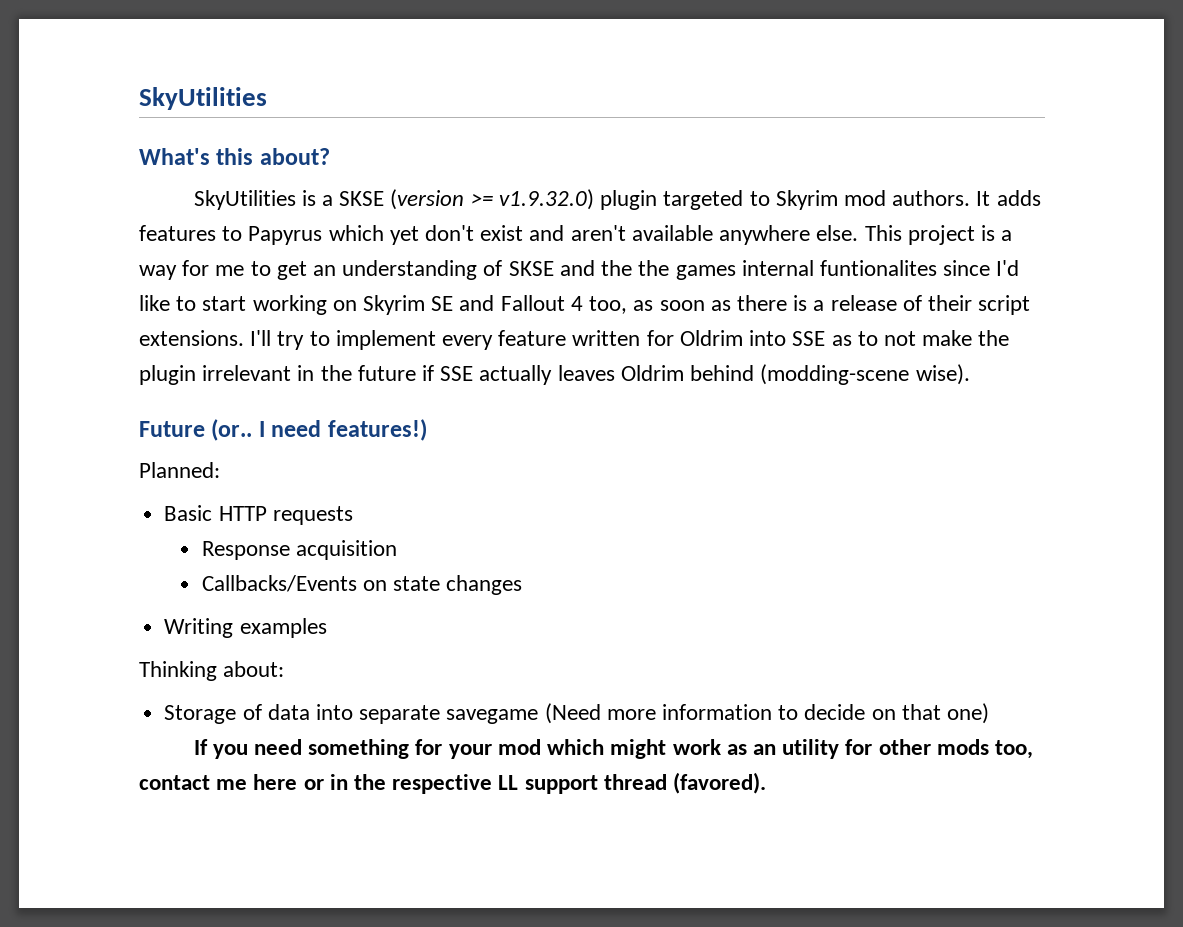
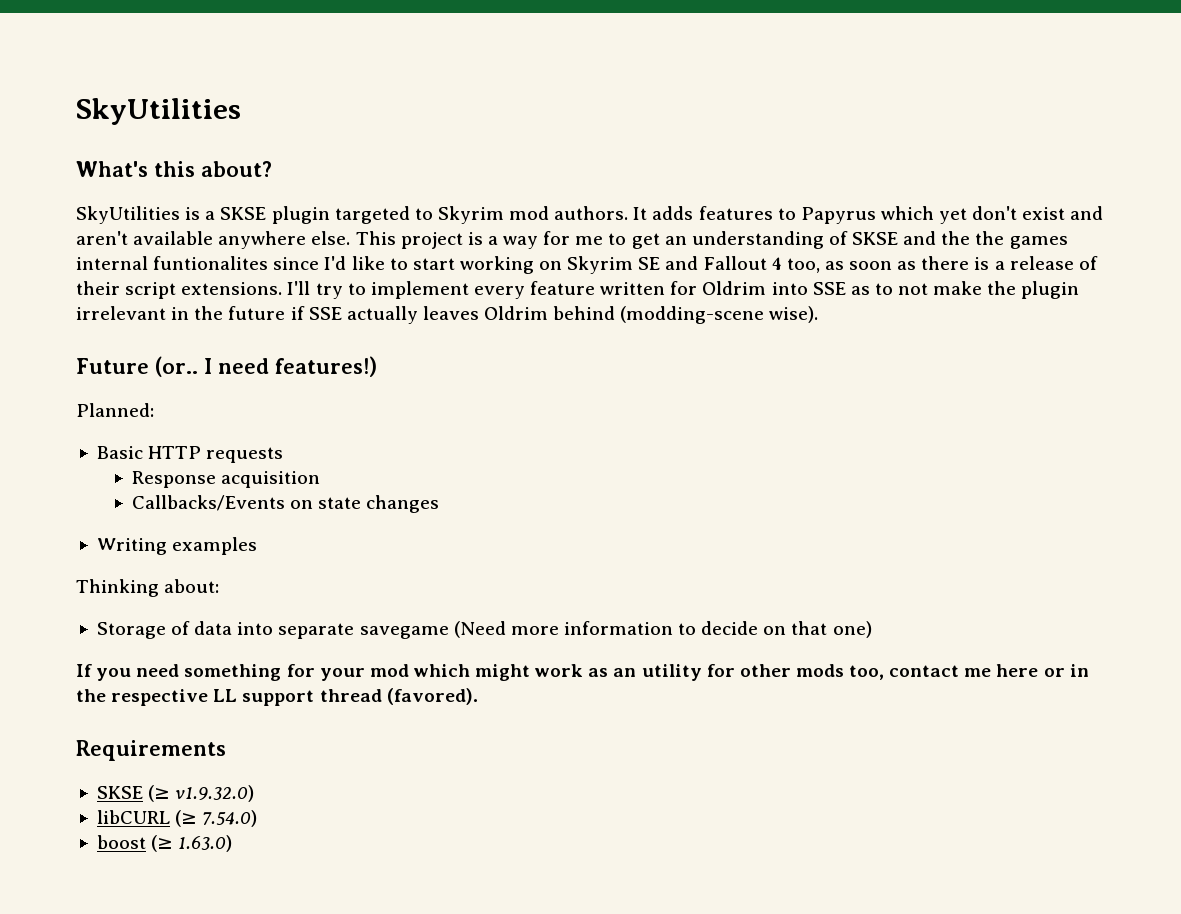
[390,189,594,210] (version >= v1.9.32.0) -> (267, 213) none
(767, 783) none -> [76,740,226,761] [96,785,255,802] [96,810,258,827] [96,835,233,852] // Requirements // SKSE (≥ v1.9.32.0) // libCURL (≥ 7.54.0) // boost (≥ 1.63.0)

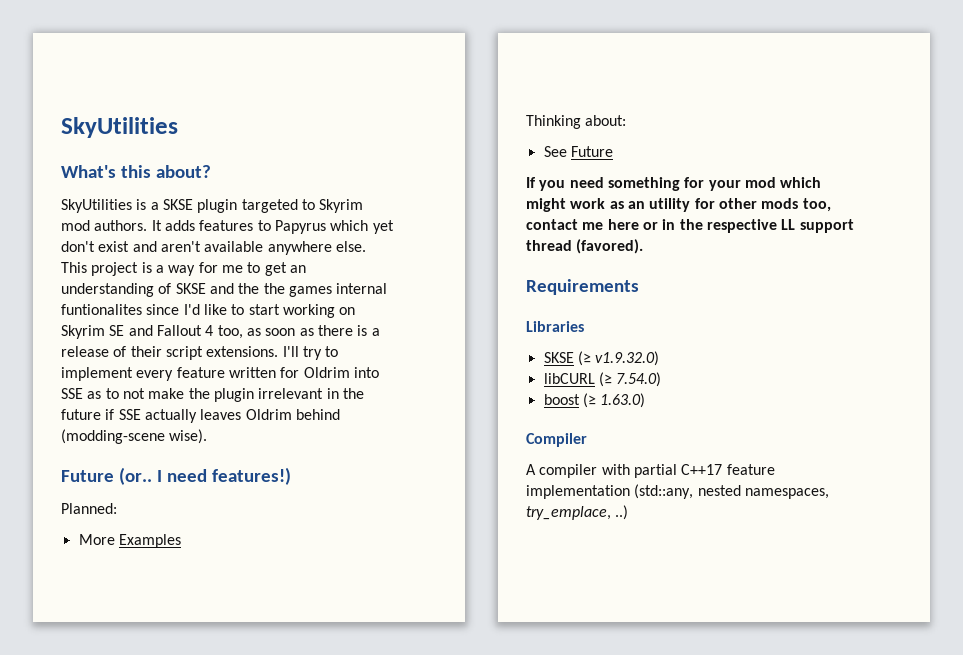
[96,446,284,463] [131,471,321,488] [131,495,440,513] [96,537,258,555] [76,579,220,597] [96,621,872,639] Basic HTTP requests // Response acquisition // Callbacks/Events on state changes // Writing examples // Thinking about: // Storage of data into separate savegame (Need more information to decide on that one) -> [78,534,181,548] [526,115,627,129] [543,146,613,157] More Examples // Thinking about: // See Future
(226, 750) none -> [526,321,584,332] // Libraries
(233, 843) none -> [526,433,587,447] [526,464,775,478] [526,484,829,499] [526,505,629,520] // Compiler // A compiler with partial C++17 feature implementation (std::any, nested namespaces, try_emplace, ..)

